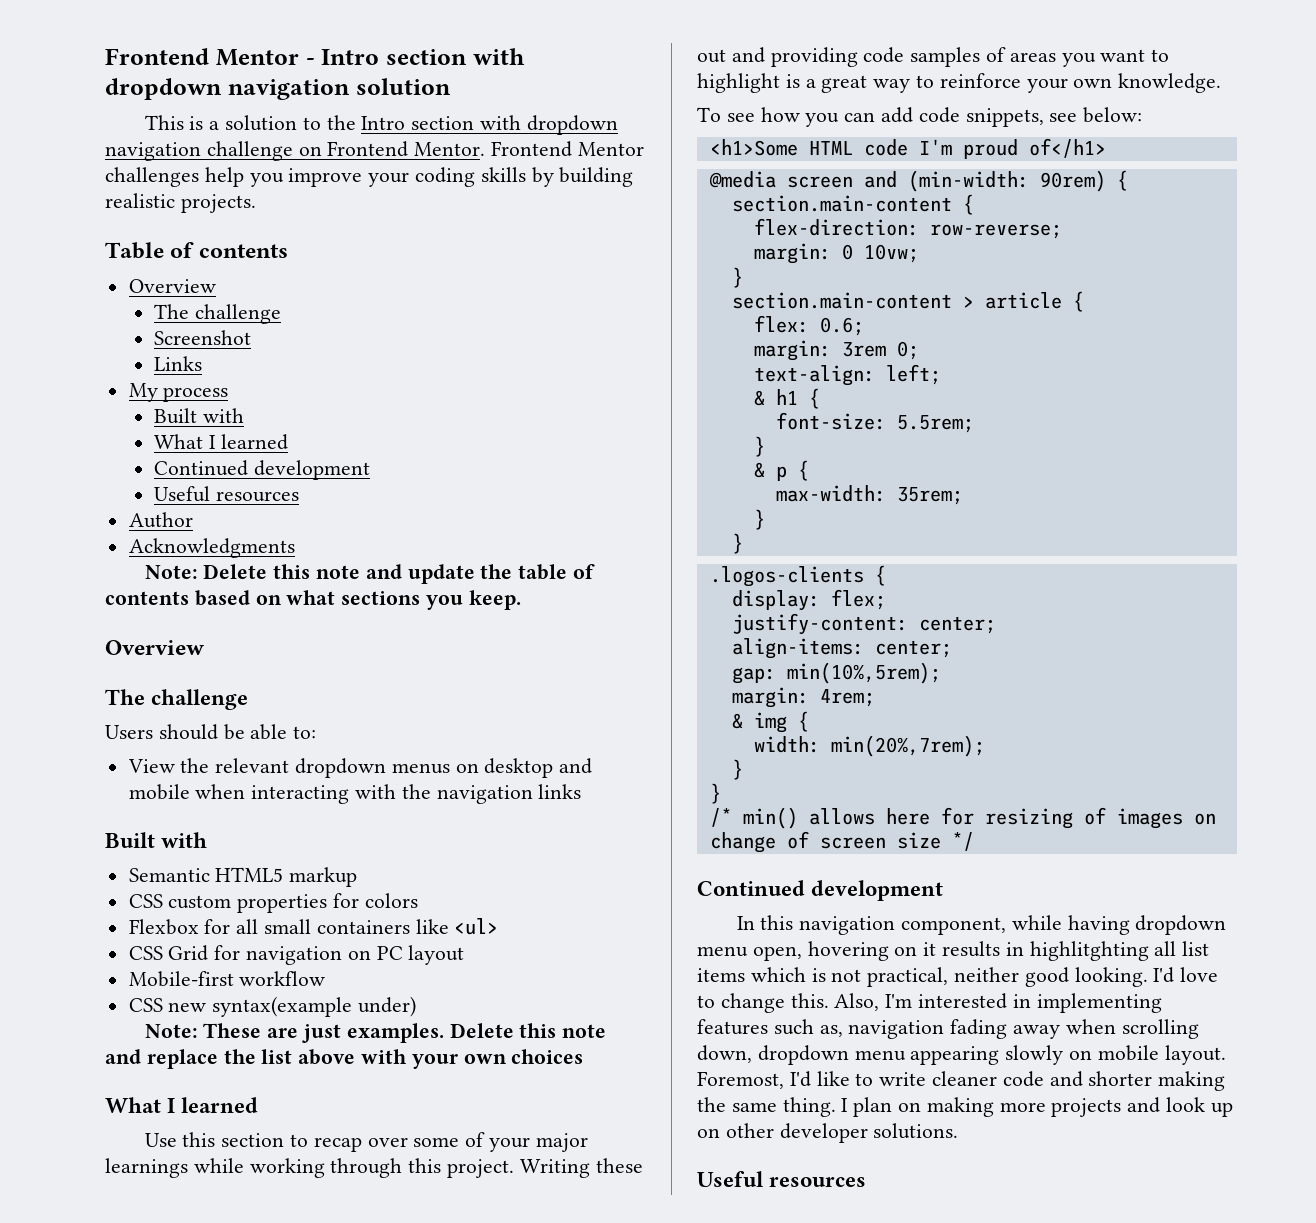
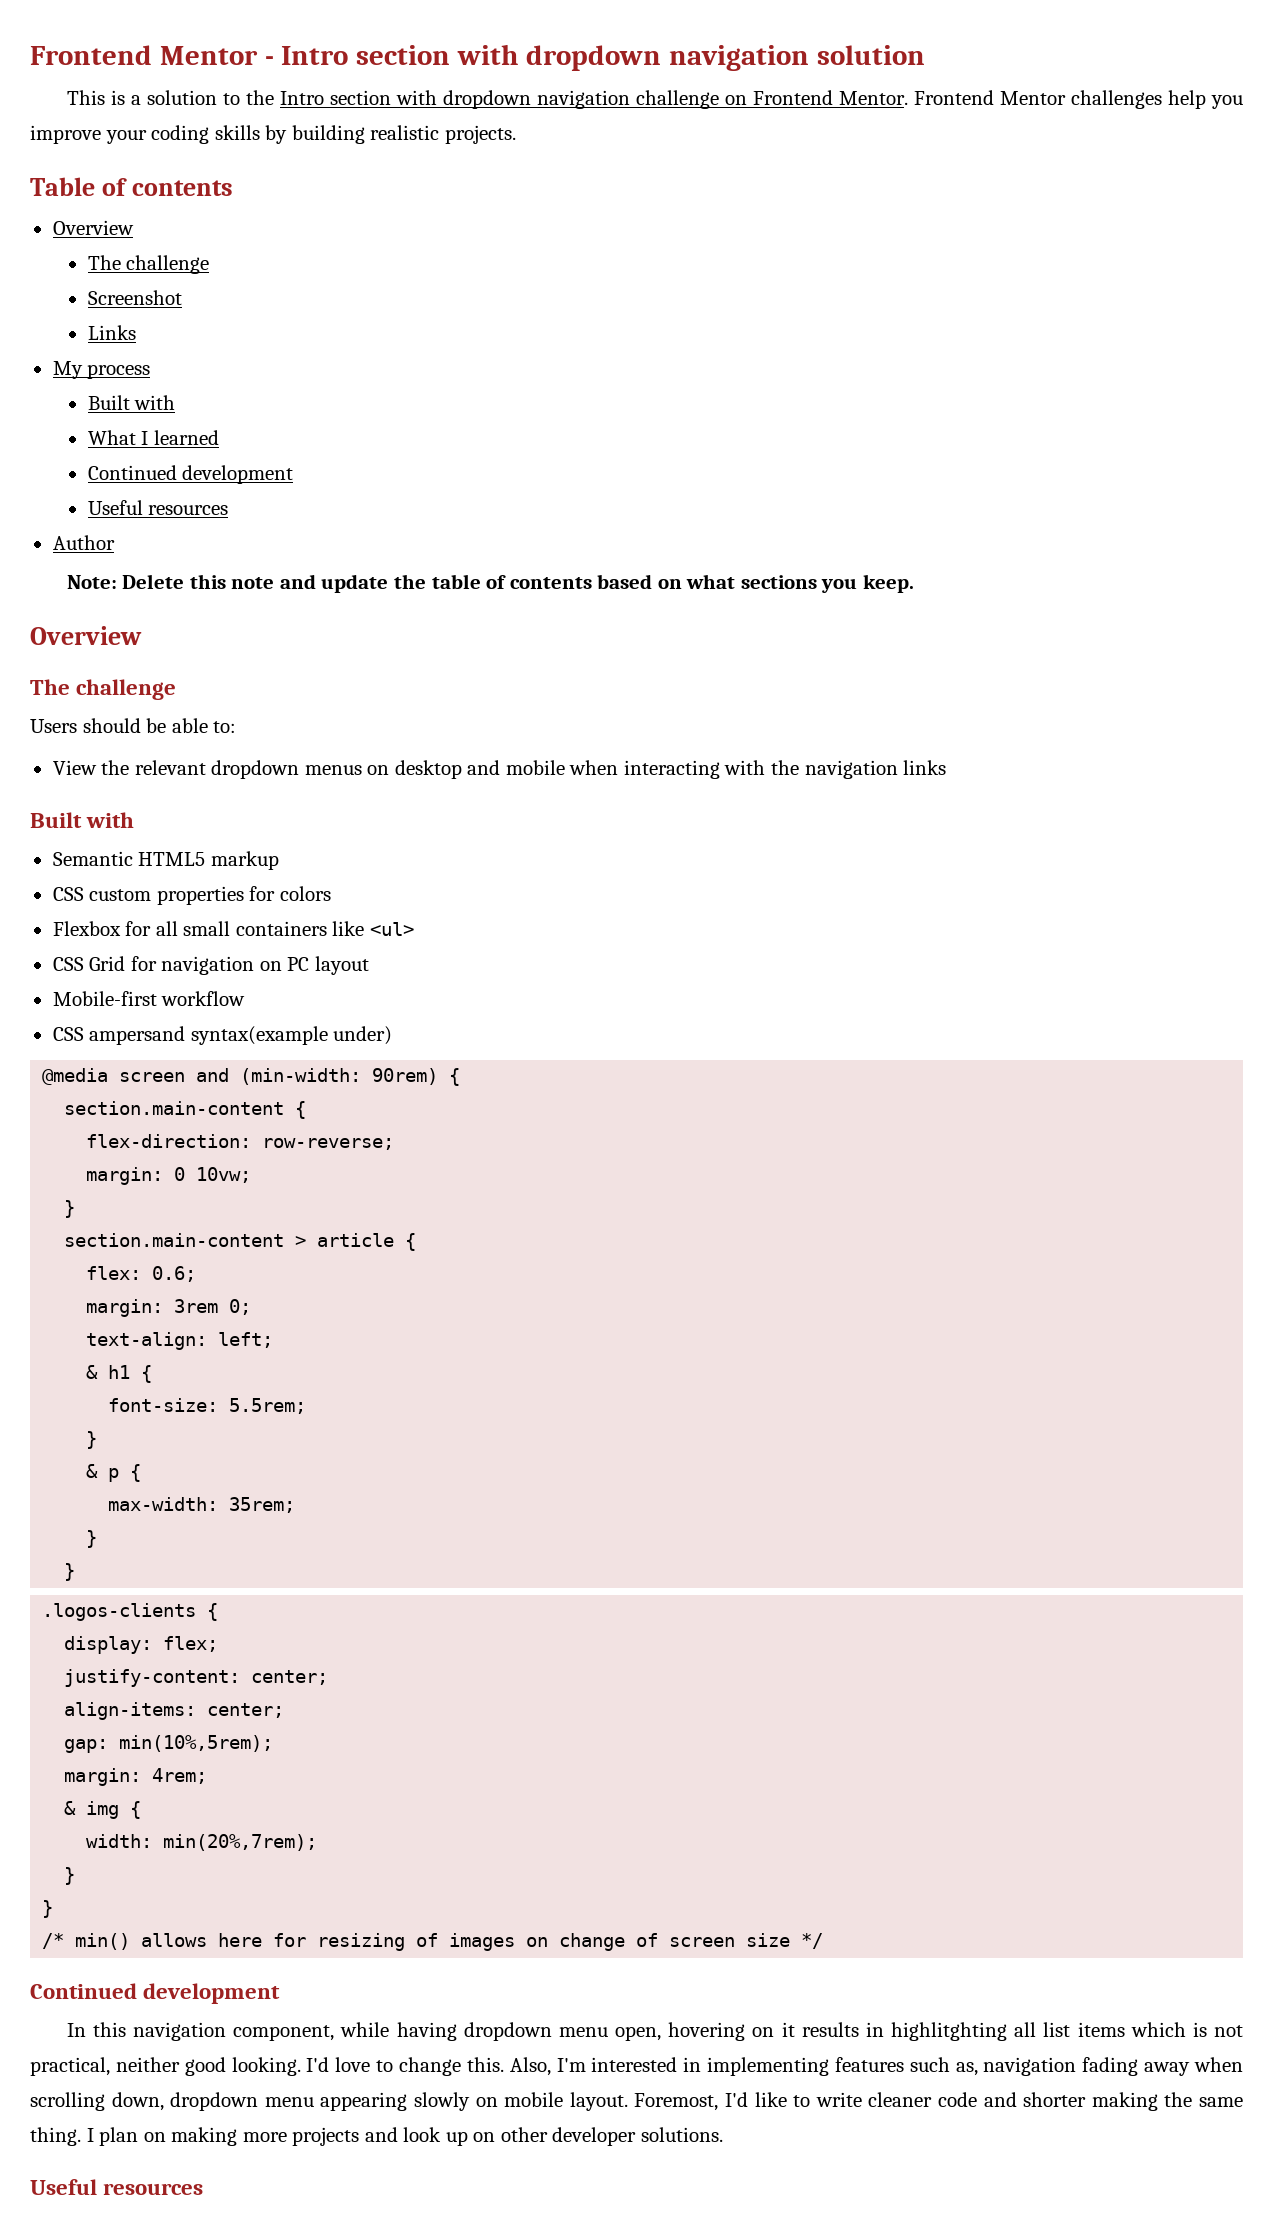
[128,538,295,558] // Acknowledgments -> (115, 542) none
[168,1002,207,1012] new -> [89,1026,186,1045] ampersand
[144,1023,607,1043] [105,1049,584,1069] [105,1097,259,1113] [144,1132,588,1152] [105,1158,643,1178] [697,47,1170,67] [697,73,1222,93] [697,107,1143,127] [709,138,1106,159] // Note: These are just examples. Delete this note and replace the list above with your own choices // What I learned // Use this section to recap over some of your major learnings while working through this project. Writing these out and providing code samples of areas you want to highlight is a great way to reinforce your own knowledge. // To see how you can add code snippets, see below: // <h1>Some HTML code I'm proud of</h1> -> (393, 1035) none

